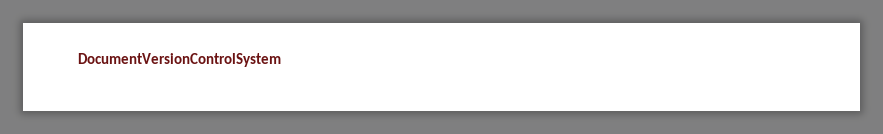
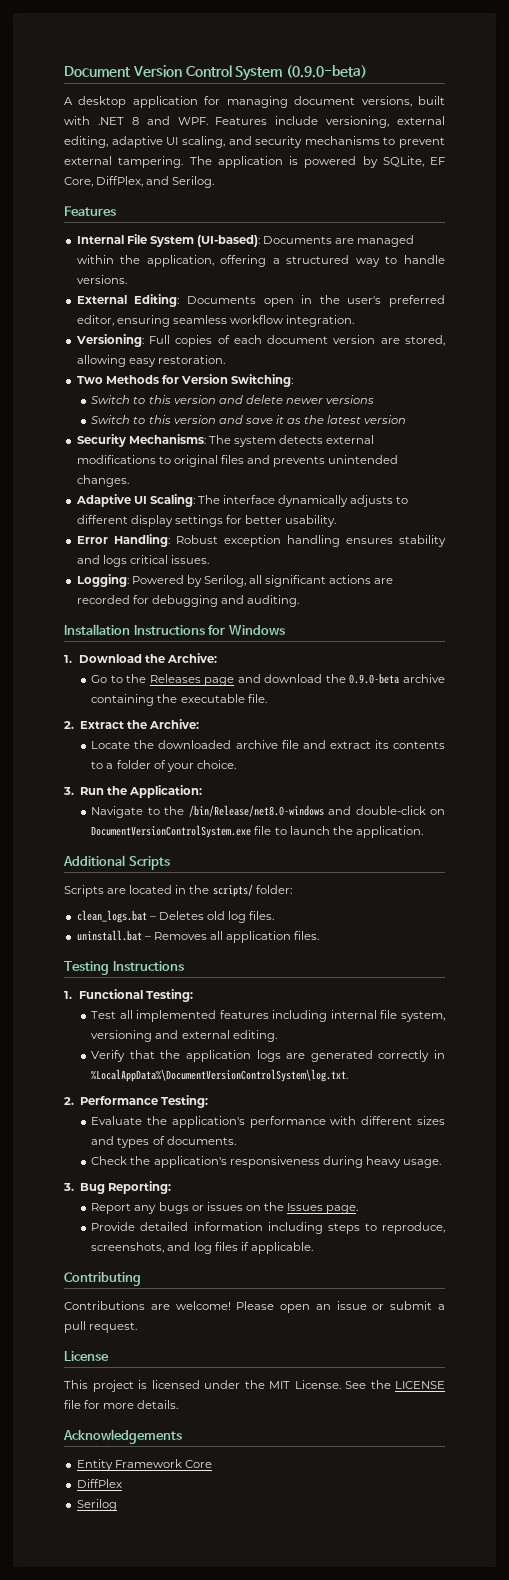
[78,53,281,67] DocumentVersionControlSystem -> [64,65,368,81] [64,96,445,108] [64,116,445,128] [64,136,445,148] [64,156,445,168] [64,176,215,188] [64,206,116,216] [76,234,415,247] [76,255,445,267] [76,275,127,284] [76,294,445,307] [76,315,355,327] [75,334,445,347] [76,355,225,367] [76,374,294,387] [91,395,375,404] [91,415,407,424] [76,434,375,447] [76,455,399,467] [76,475,129,487] [75,494,409,507] [76,515,337,527] [76,534,446,547] [76,555,209,567] [76,574,394,587] [76,595,300,607] [64,624,285,636] [64,653,217,663] [91,673,445,686] [91,694,267,706] [64,719,199,729] [91,740,445,749] [91,760,236,772] [63,785,202,798] [91,805,445,818] [91,825,423,838] [63,855,170,870] [64,884,292,897] [76,910,275,923] [76,930,320,943] [64,961,184,975] [64,989,193,1002] [91,1010,445,1022] [91,1030,277,1042] [91,1050,445,1062] [91,1069,349,1082] [64,1095,208,1108] [91,1116,446,1128] [91,1136,236,1148] [91,1156,441,1168] [63,1181,171,1194] [91,1202,359,1214] [91,1222,445,1234] [91,1242,313,1254] [64,1272,141,1286] [64,1301,445,1313] [64,1321,138,1333] [64,1351,109,1361] [64,1380,445,1392] [64,1400,179,1409] [63,1429,182,1444] [76,1459,212,1471] [76,1479,122,1488] [76,1499,117,1511] Document Version Control System (0.9.0-beta) // A desktop application for managing document versions, built with .NET 8 and WPF. Features include versioning, external editing, adaptive UI scaling, and security mechanisms to prevent external tampering. The application is powered by SQLite, EF Core, DiffPlex, and Serilog. // Features // Internal File System (UI-based): Documents are managed within the application, offering a structured way to handle versions. // External Editing: Documents open in the user's preferred editor, ensuring seamless workflow integration. // Versioning: Full copies of each document version are stored, allowing easy restoration. // Two Methods for Version Switching: // Switch to this version and delete newer versions // Switch to this version and save it as the latest version // Security Mechanisms: The system detects external modifications to original files and prevents unintended changes. // Adaptive UI Scaling: The interface dynamically adjusts to different display settings for better usability. // Error Handling: Robust exception handling ensures stability and logs critical issues. // Logging: Powered by Serilog, all significant actions are recorded for debugging and auditing. // Installation Instructions for Windows // 1. Download the Archive: // Go to the Releases page and download the 0.9.0-beta archive containing the executable file. // 2. Extract the Archive: // Locate the downloaded archive file and extract its contents to a folder of your choice. // 3. Run the Application: // Navigate to the /bin/Release/net8.0-windows and double-click on DocumentVersionControlSystem.exe file to launch the application. // Additional Scripts // Scripts are located in the scripts/ folder: // clean_logs.bat – Deletes old log files. // uninstall.bat – Removes all application files. // Testing Instructions // 1. Functional Testing: // Test all implemented features including internal file system, versioning and external editing. // Verify that the application logs are generated correctly in %LocalAppData%\DocumentVersionControlSystem\log.txt. // 2. Performance Testing: // Evaluate the application's performance with different sizes and types of documents. // Check the application's responsiveness during heavy usage. // 3. Bug Reporting: // Report any bugs or issues on the Issues page. // Provide detailed information including steps to reproduce, screenshots, and log files if applicable. // Contributing // Contributions are welcome! Please open an issue or submit a pull request. // License // This project is licensed under the MIT License. See the LICENSE file for more details. // Acknowledgements // Entity Framework Core // DiffPlex // Serilog

